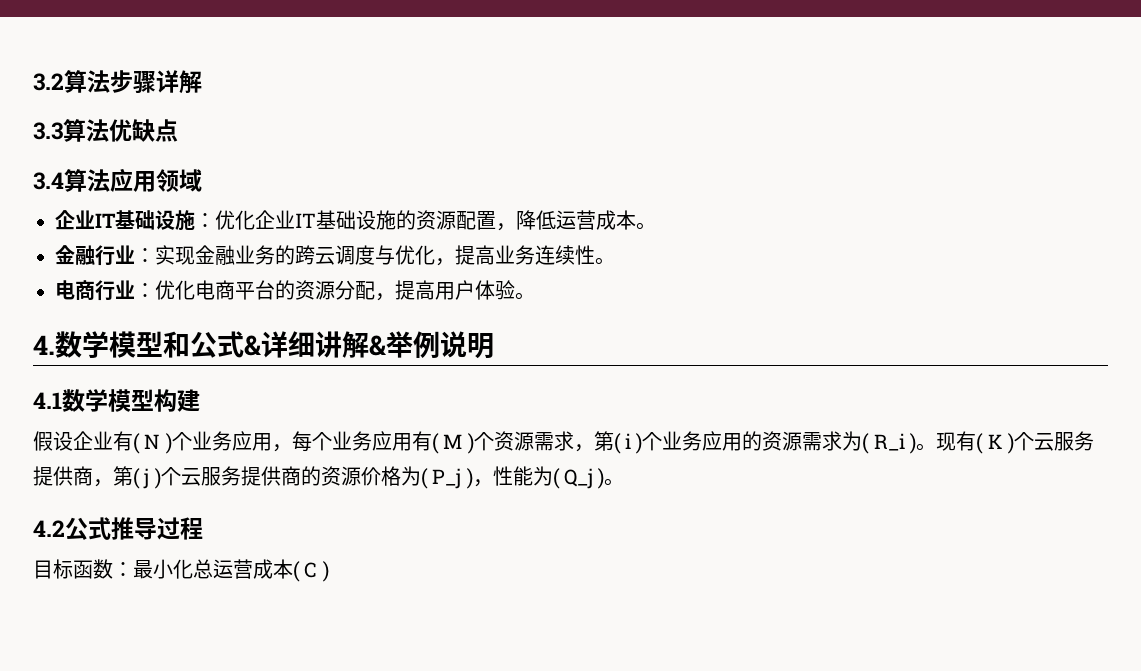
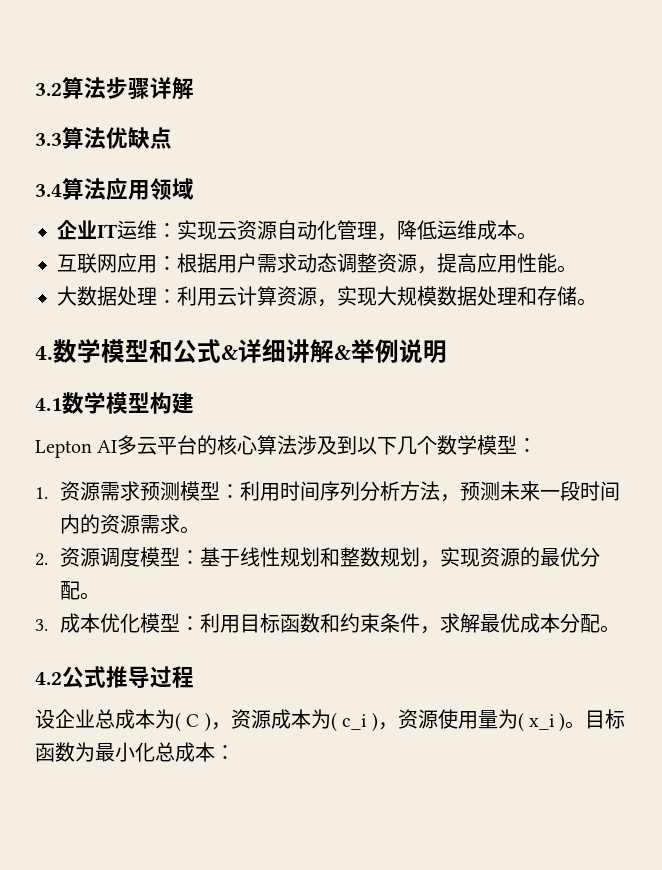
[115,210,496,230] 基础设施：优化企业IT基础设施的资源配置 -> [117,220,377,240] 运维：实现云资源自动化管理
[576,210,596,230] 营 -> [457,220,477,240] 维
[55,245,615,266] [55,280,515,301] 金融行业：实现金融业务的跨云调度与优化，提高业务连续性。 // 电商行业：优化电商平台的资源分配，提高用户体验 -> [57,253,577,274] [57,286,577,307] 互联网应用：根据用户需求动态调整资源，提高应用性能。 // 大数据处理：利用云计算资源，实现大规模数据处理和存储
[33,431,1094,454] [33,466,605,489] 假设企业有( N )个业务应用，每个业务应用有( M )个资源需求，第( i )个业务应用的资源需求为( R_i )。现有( K )个云服务提供商，第( j )个云服务提供商的资源价格为( P_j )，性能为( Q_j ) -> [35,435,538,458] [35,481,620,502] [59,514,200,534] [35,547,600,568] [59,581,100,600] [35,613,600,634] Lepton AI多云平台的核心算法涉及到以下几个数学模型： // 1.资源需求预测模型：利用时间序列分析方法，预测未来一段时间内的资源需求。 // 2.资源调度模型：基于线性规划和整数规划，实现资源的最优分配。 // 3.成本优化模型：利用目标函数和约束条件，求解最优成本分配
[33,559,133,579] 目标函数： -> [35,709,626,732] [35,742,95,762] 设企业总成本为( C )，资源成本为( c_i )，资源使用量为( x_i )。目标函数为
[213,559,329,582] 运营成本( C ) -> [175,742,235,762] 成本：

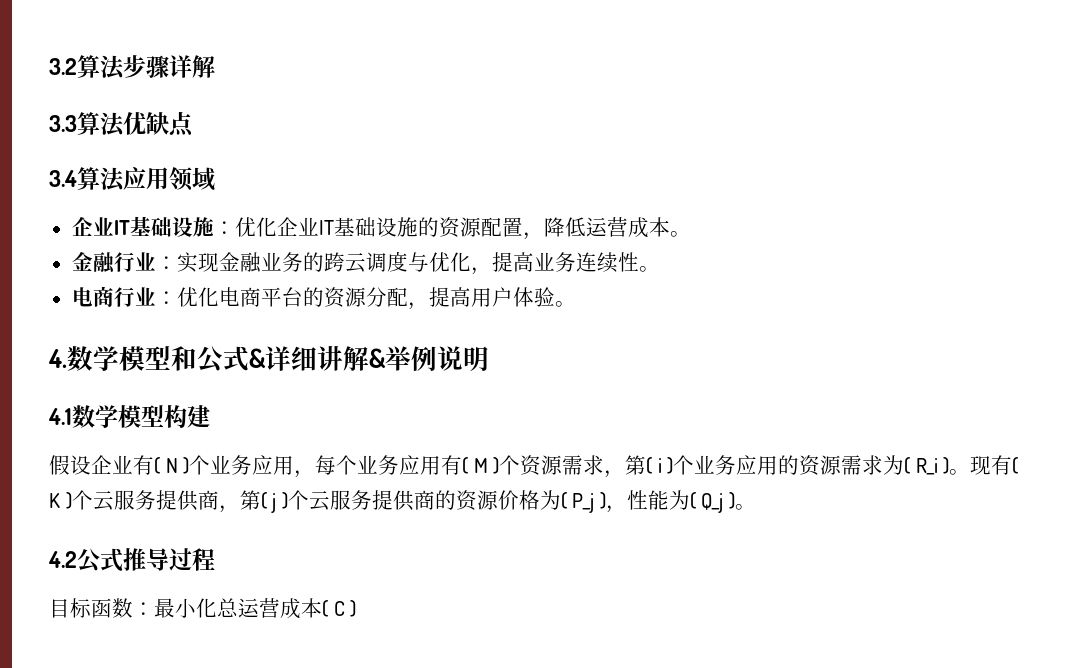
[117,220,377,240] 运维：实现云资源自动化管理 -> [129,216,523,238] 基础设施：优化企业IT基础设施的资源配置
[457,220,477,240] 维 -> [606,217,628,237] 营
[57,253,577,274] [57,286,577,307] 互联网应用：根据用户需求动态调整资源，提高应用性能。 // 大数据处理：利用云计算资源，实现大规模数据处理和存储 -> [71,251,660,275] [71,286,555,310] 金融行业：实现金融业务的跨云调度与优化，提高业务连续性。 // 电商行业：优化电商平台的资源分配，提高用户体验
[35,435,538,458] [35,481,620,502] [59,514,200,534] [35,547,600,568] [59,581,100,600] [35,613,600,634] Lepton AI多云平台的核心算法涉及到以下几个数学模型： // 1.资源需求预测模型：利用时间序列分析方法，预测未来一段时间内的资源需求。 // 2.资源调度模型：基于线性规划和整数规划，实现资源的最优分配。 // 3.成本优化模型：利用目标函数和约束条件，求解最优成本分配 -> [49,455,1019,478] [49,490,735,513] 假设企业有( N )个业务应用，每个业务应用有( M )个资源需求，第( i )个业务应用的资源需求为( R_i )。现有( K )个云服务提供商，第( j )个云服务提供商的资源价格为( P_j )，性能为( Q_j )
[35,709,626,732] [35,742,95,762] 设企业总成本为( C )，资源成本为( c_i )，资源使用量为( x_i )。目标函数为 -> [49,598,154,618] 目标函数：
[175,742,235,762] 成本： -> [238,598,357,619] 运营成本( C )

